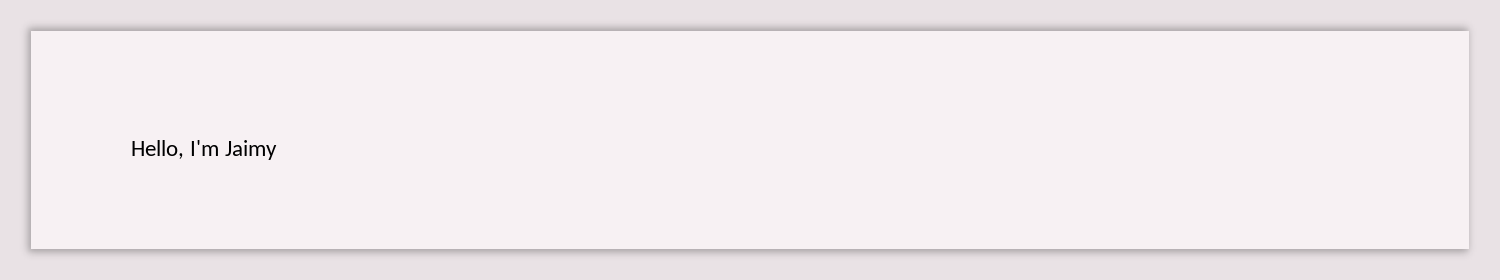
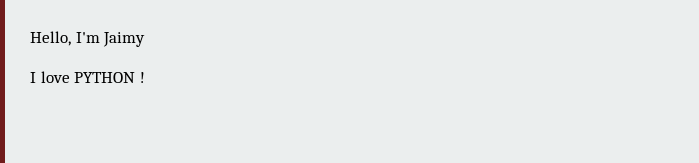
(278, 150) none -> [30,71,145,83] // I love PYTHON !

